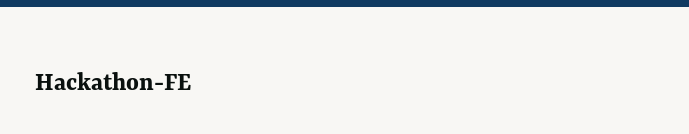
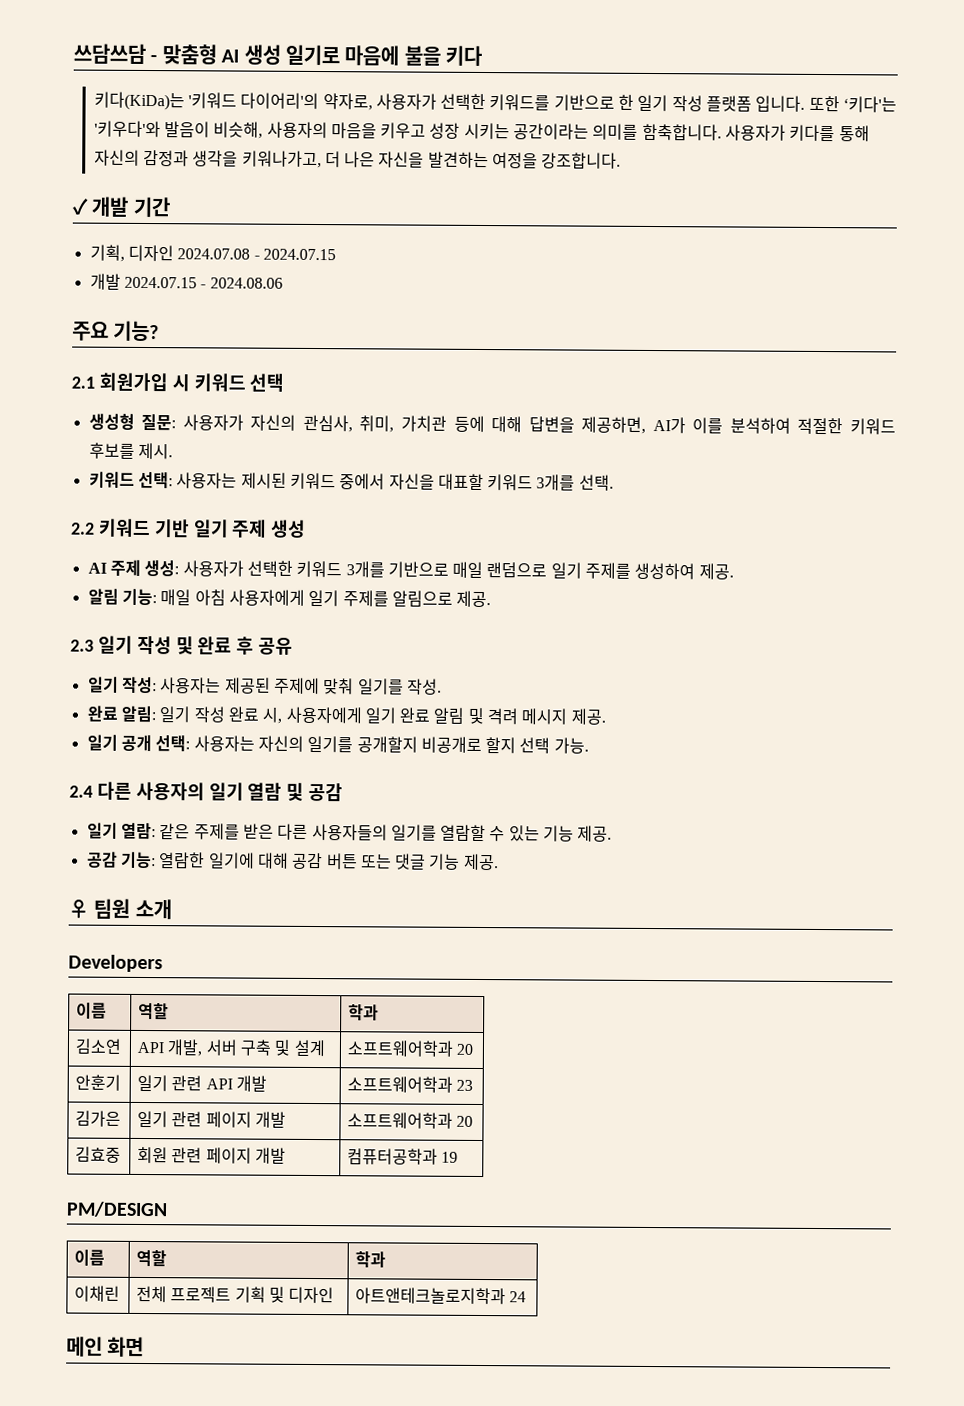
[35,72,191,90] Hackathon-FE -> [73,43,483,66] [93,91,898,113] [93,120,870,142] [93,149,622,169] [72,196,170,218] [89,244,336,262] [89,273,283,290] [72,320,160,342] [71,372,285,392] [88,413,896,435] [88,442,173,460] [88,471,614,491] [70,518,307,538] [87,559,734,580] [87,588,492,608] [70,635,294,655] [87,676,442,695] [86,705,606,725] [86,734,589,754] [69,781,344,802] [86,822,613,842] [86,851,499,871] [68,898,172,920] [68,954,163,973] [76,1002,108,1020] [138,1002,170,1020] [348,1004,380,1021] [75,1038,123,1055] [137,1039,325,1057] [347,1040,474,1057] [75,1074,122,1091] [137,1074,267,1092] [347,1076,474,1093] [75,1110,122,1127] [137,1110,286,1128] [347,1112,474,1129] [75,1146,122,1163] [137,1146,286,1164] [347,1148,459,1165] [66,1201,168,1218] [74,1249,106,1267] [136,1249,168,1267] [355,1251,387,1268] [74,1285,121,1302] [136,1285,335,1304] [355,1287,527,1305] [66,1336,145,1358] 쓰담쓰담 - 맞춤형 AI 생성 일기로 마음에 불을 키다 // 키다(KiDa)는 '키워드 다이어리'의 약자로, 사용자가 선택한 키워드를 기반으로 한 일기 작성 플랫폼 입니다. 또한 ‘키다'는 '키우다'와 발음이 비슷해, 사용자의 마음을 키우고 성장 시키는 공간이라는 의미를 함축합니다. 사용자가 키다를 통해 자신의 감정과 생각을 키워나가고, 더 나은 자신을 발견하는 여정을 강조합니다. // ✓ 개발 기간 // 기획, 디자인 2024.07.08 - 2024.07.15 // 개발 2024.07.15 - 2024.08.06 // 주요 기능? // 2.1 회원가입 시 키워드 선택 // 생성형 질문: 사용자가 자신의 관심사, 취미, 가치관 등에 대해 답변을 제공하면, AI가 이를 분석하여 적절한 키워드 후보를 제시. // 키워드 선택: 사용자는 제시된 키워드 중에서 자신을 대표할 키워드 3개를 선택. // 2.2 키워드 기반 일기 주제 생성 // AI 주제 생성: 사용자가 선택한 키워드 3개를 기반으로 매일 랜덤으로 일기 주제를 생성하여 제공. // 알림 기능: 매일 아침 사용자에게 일기 주제를 알림으로 제공. // 2.3 일기 작성 및 완료 후 공유 // 일기 작성: 사용자는 제공된 주제에 맞춰 일기를 작성. // 완료 알림: 일기 작성 완료 시, 사용자에게 일기 완료 알림 및 격려 메시지 제공. // 일기 공개 선택: 사용자는 자신의 일기를 공개할지 비공개로 할지 선택 가능. // 2.4 다른 사용자의 일기 열람 및 공감 // 일기 열람: 같은 주제를 받은 다른 사용자들의 일기를 열람할 수 있는 기능 제공. // 공감 기능: 열람한 일기에 대해 공감 버튼 또는 댓글 기능 제공. // ♀ 팀원 소개 // Developers // 이름 | 역할 | 학과 // 김소연 | API 개발, 서버 구축 및 설계 | 소프트웨어학과 20 // 안훈기 | 일기 관련 API 개발 | 소프트웨어학과 23 // 김가은 | 일기 관련 페이지 개발 | 소프트웨어학과 20 // 김효중 | 회원 관련 페이지 개발 | 컴퓨터공학과 19 // PM/DESIGN // 이름 | 역할 | 학과 // 이채린 | 전체 프로젝트 기획 및 디자인 | 아트앤테크놀로지학과 24 // 메인 화면

